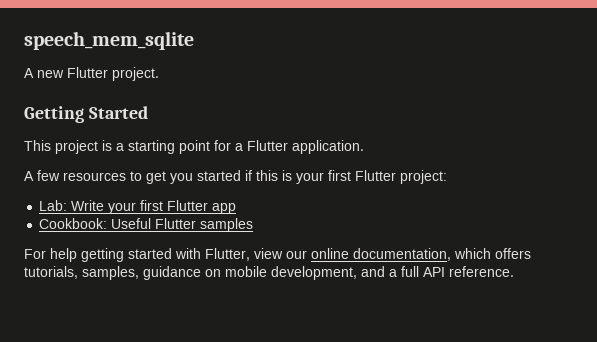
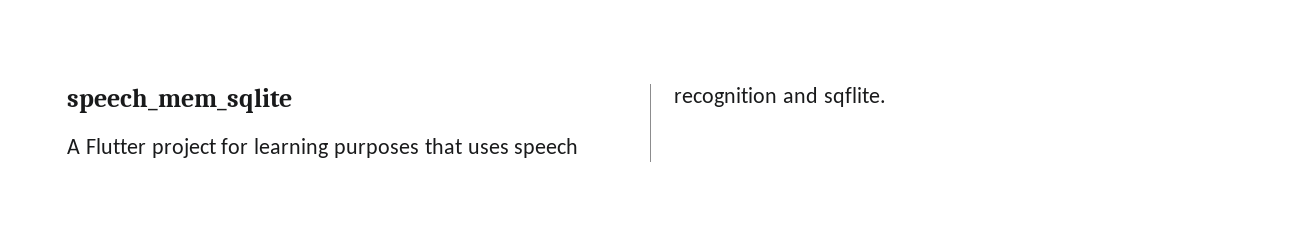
[37,67,159,81] [24,106,148,123] [24,140,364,154] [24,170,447,184] [39,200,237,214] [39,218,254,232] [24,248,531,262] [24,266,514,280] new Flutter project. // Getting Started // This project is a starting point for a Flutter application. // A few resources to get you started if this is your first Flutter project: // Lab: Write your first Flutter app // Cookbook: Useful Flutter samples // For help getting started with Flutter, view our online documentation, which offers tutorials, samples, guidance on mobile development, and a full API reference. -> [85,138,579,158] [674,87,886,107] Flutter project for learning purposes that uses speech recognition and sqflite.

